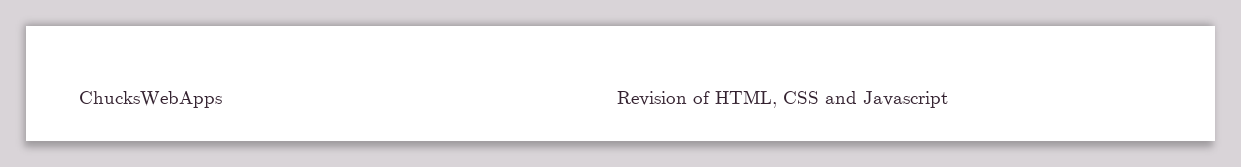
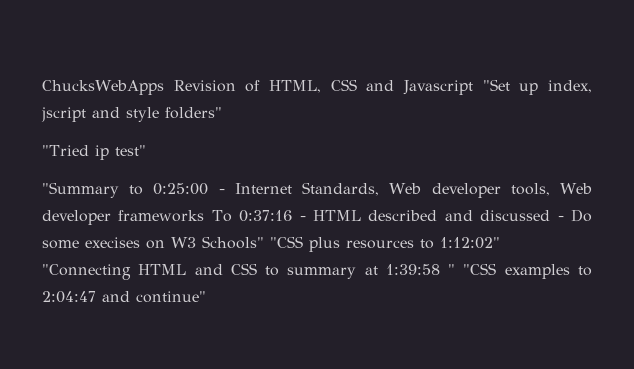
(222, 99) // -> (164, 87) none
(948, 99) none -> [482,79,592,95] [41,107,222,122] [42,145,146,160] [42,182,593,198] [42,209,592,225] [42,236,500,252] [42,263,592,280] [42,291,206,303] "Set up index, jscript and style folders" // "Tried ip test" // "Summary to 0:25:00 - Internet Standards, Web developer tools, Web developer frameworks To 0:37:16 - HTML described and discussed - Do some execises on W3 Schools" "CSS plus resources to 1:12:02" "Connecting HTML and CSS to summary at 1:39:58 " "CSS examples to 2:04:47 and continue"

